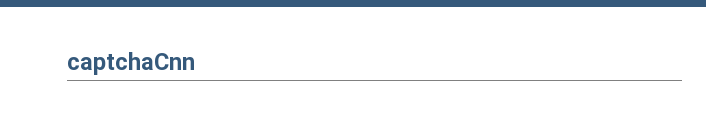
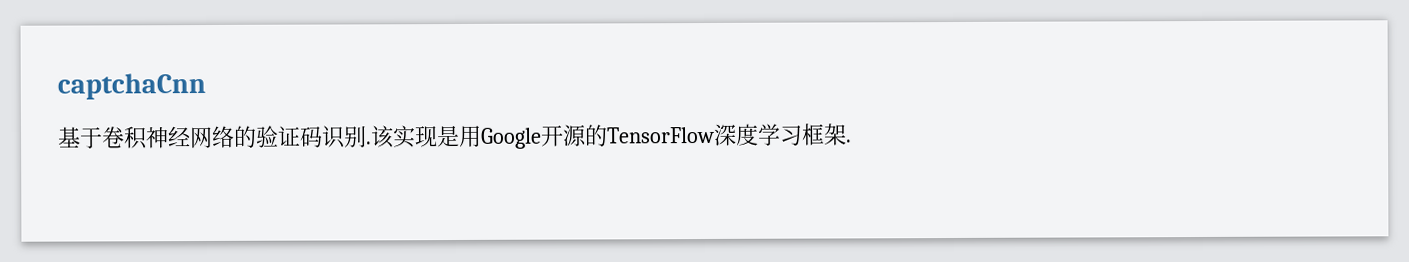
(195, 63) none -> [57,123,852,150] // 基于卷积神经网络的验证码识别.该实现是用Google开源的TensorFlow深度学习框架.

